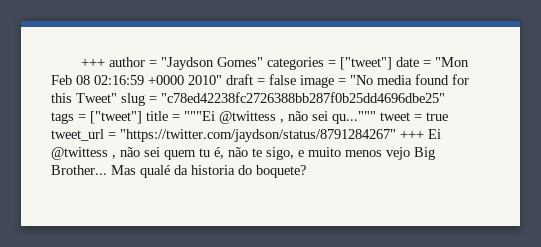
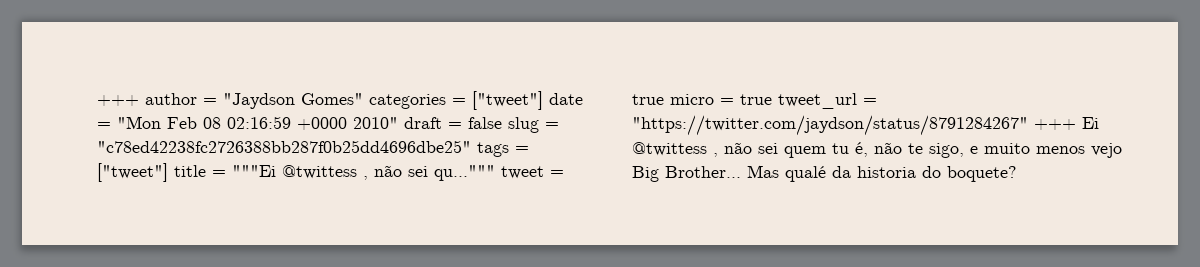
[300,74,469,88] [51,93,117,103] image = "No media found for this Tweet" -> (502, 123) none
(448, 116) none -> [670,94,772,105] micro = true

